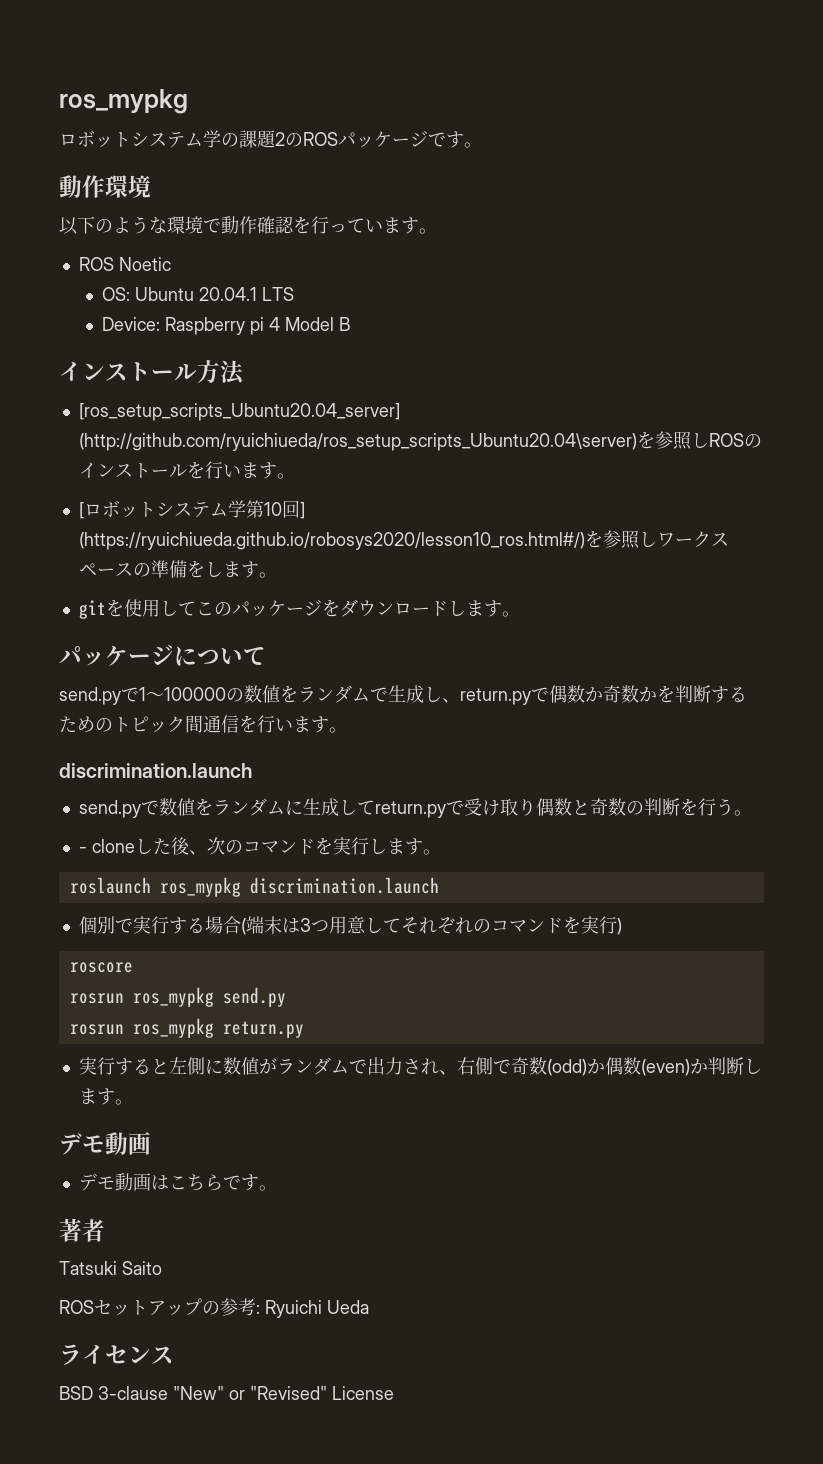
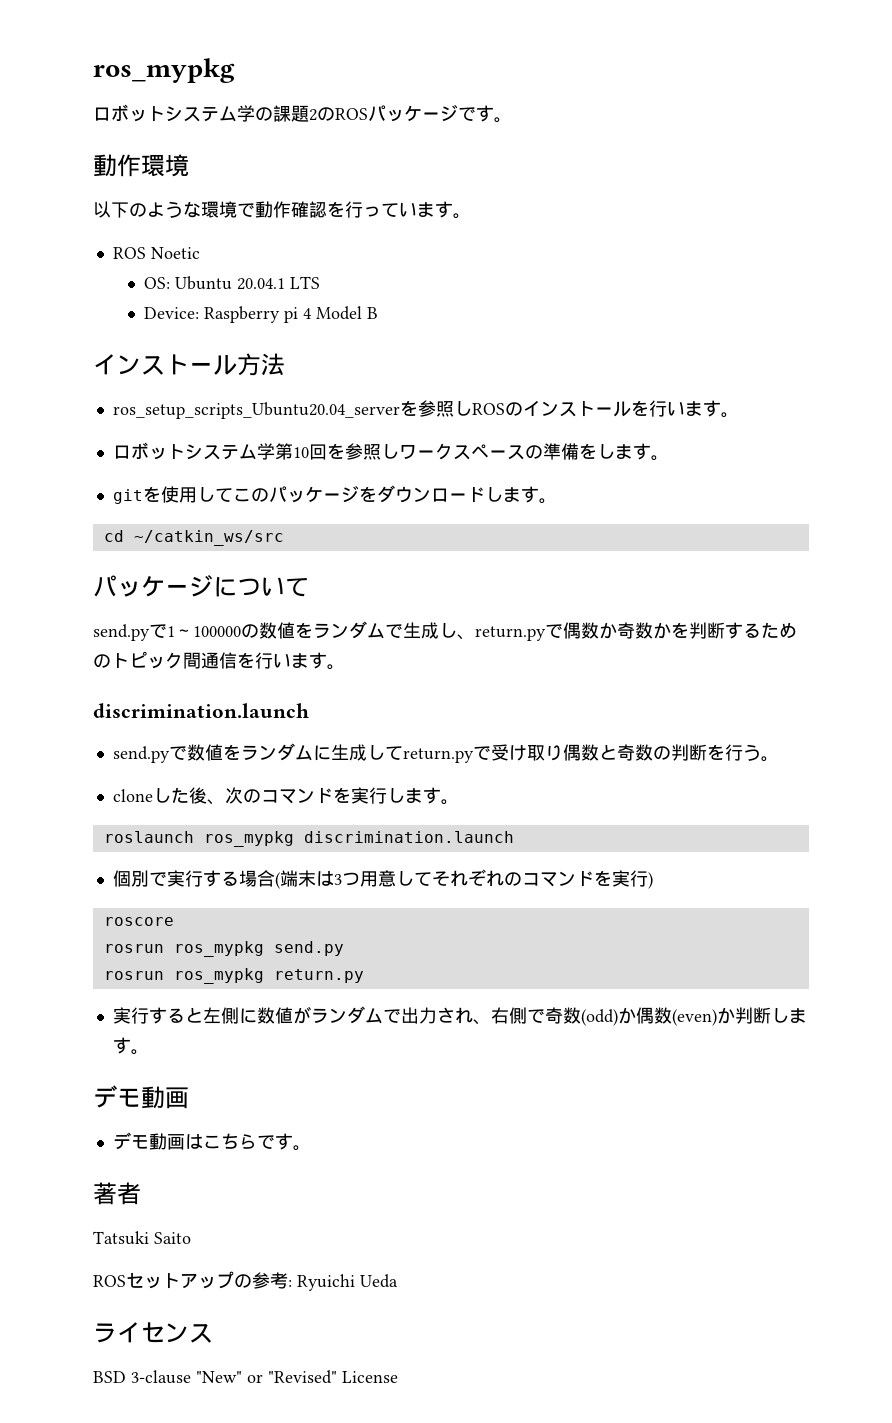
[78,403,400,421] [78,433,637,451] [ros_setup_scripts_Ubuntu20.04_server] (http://github.com/ryuichiueda/ros_setup_scripts_Ubuntu20.04\server) -> [112,402,400,419] ros_setup_scripts_Ubuntu20.04_server
[78,502,84,519] [ -> (739, 415) none
[299,502,305,519] [78,532,585,550] ] (https://ryuichiueda.github.io/robosys2020/lesson10_ros.html#/) -> (327, 452) none
(520, 614) none -> [103,530,284,546] // cd ~/catkin_ws/src
[78,847,87,853] - -> (779, 759) none

